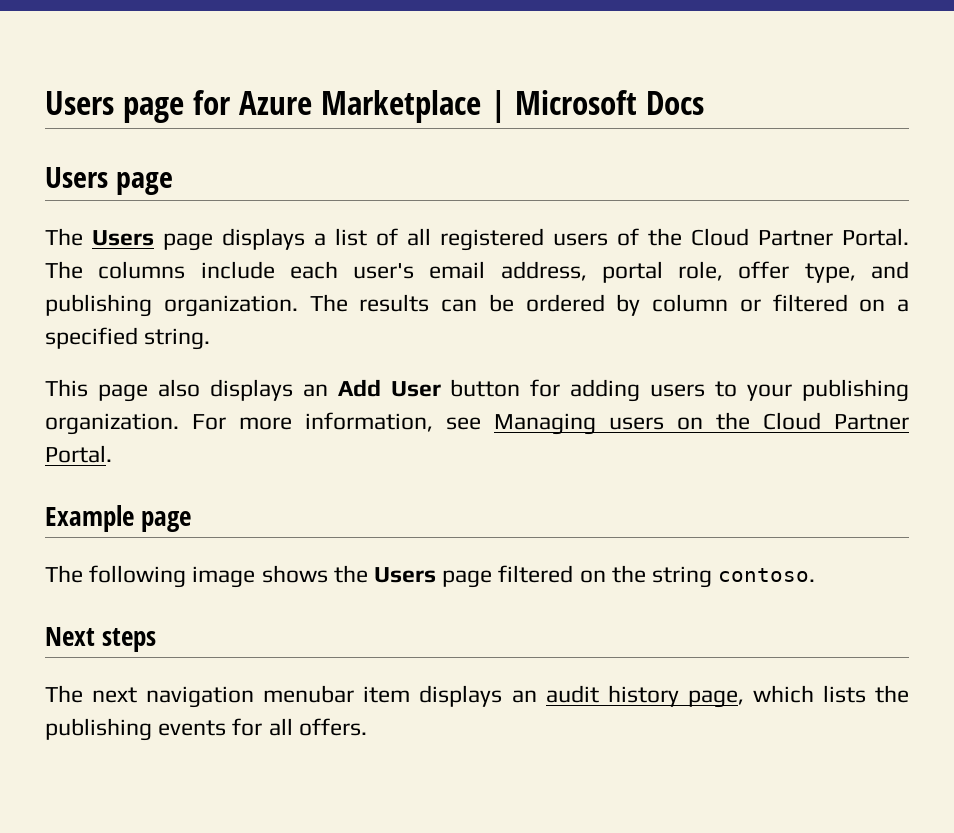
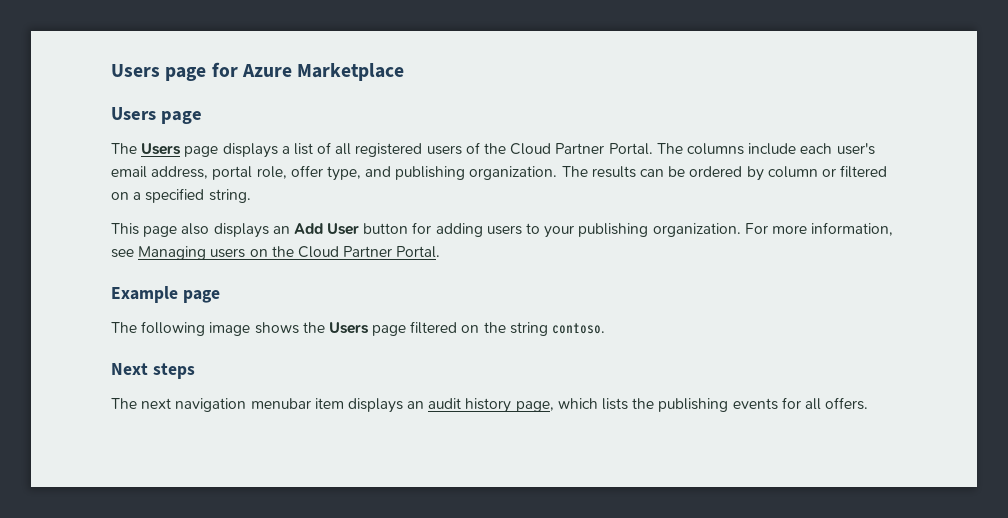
[489,90,705,123] | Microsoft Docs -> (405, 72) none

